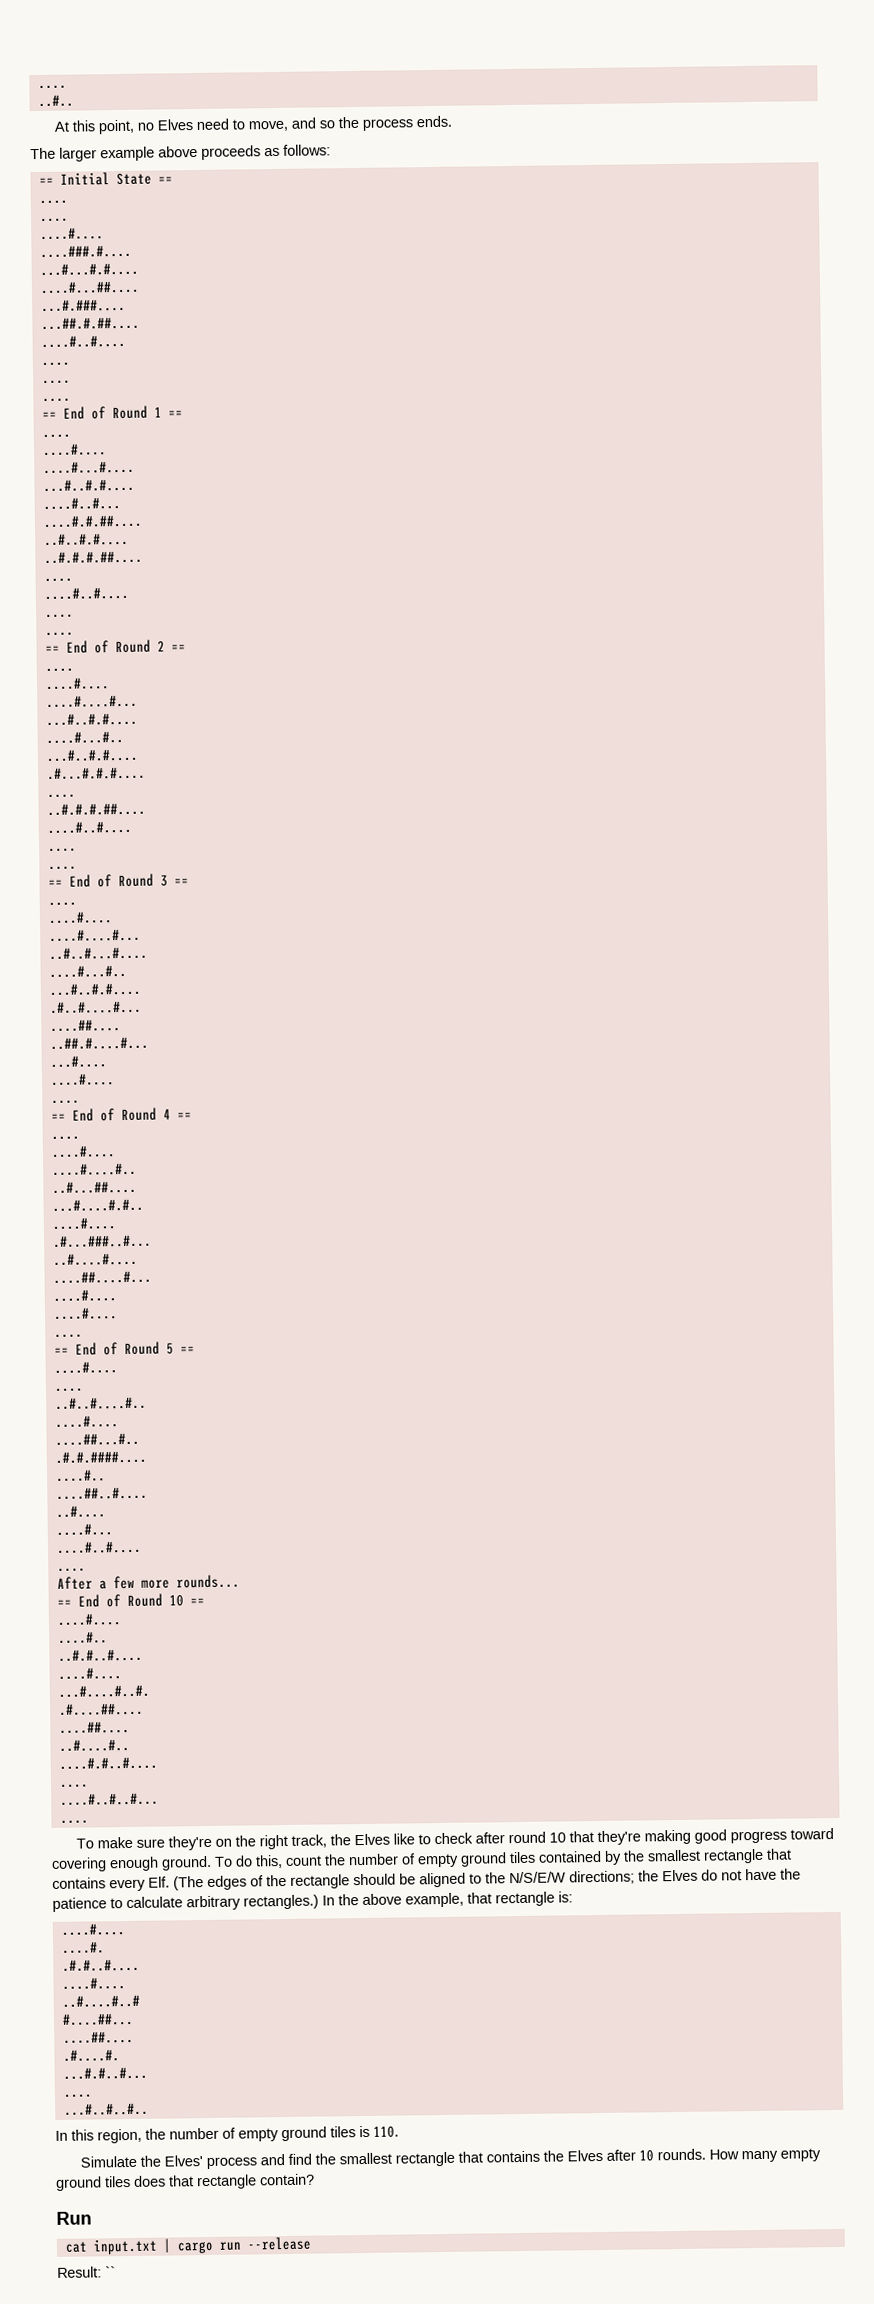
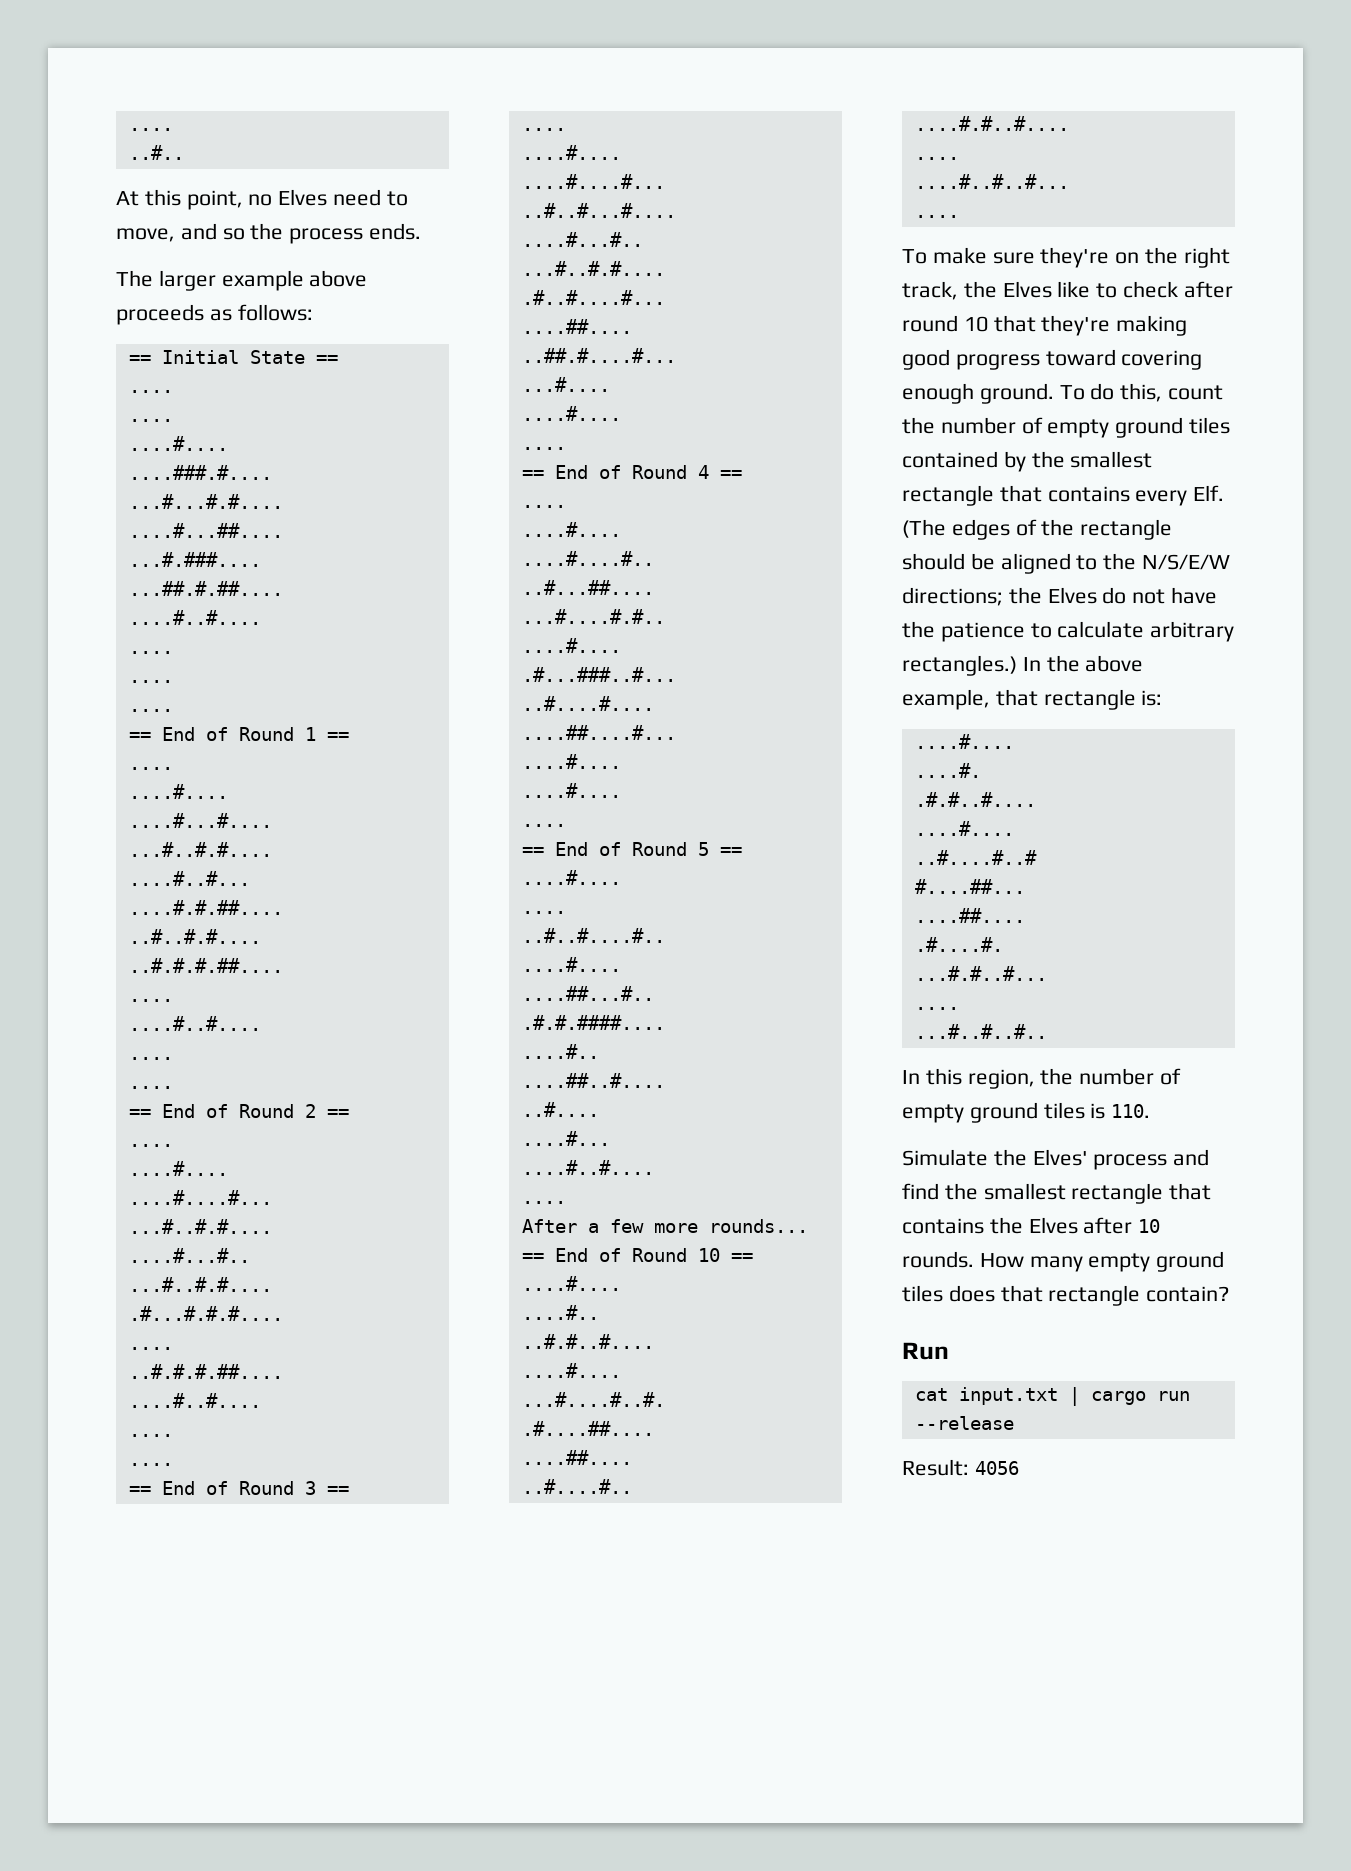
[105,2266,116,2278] `` -> [974,1461,1019,1475] 4056

